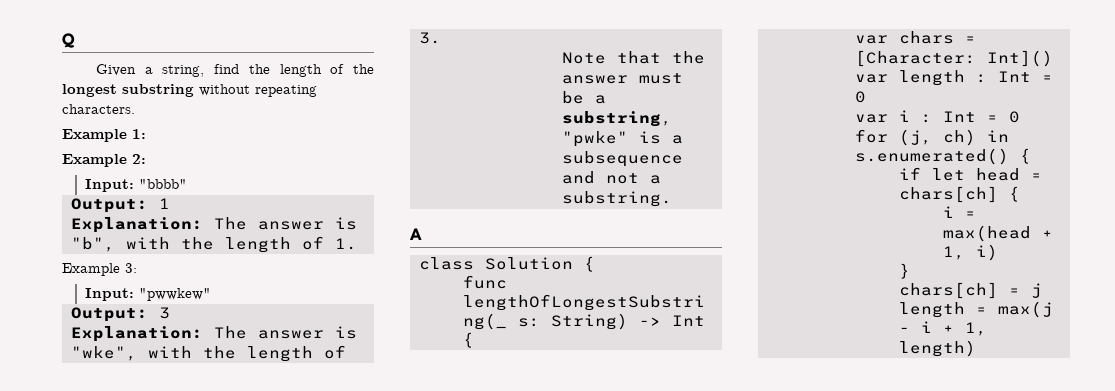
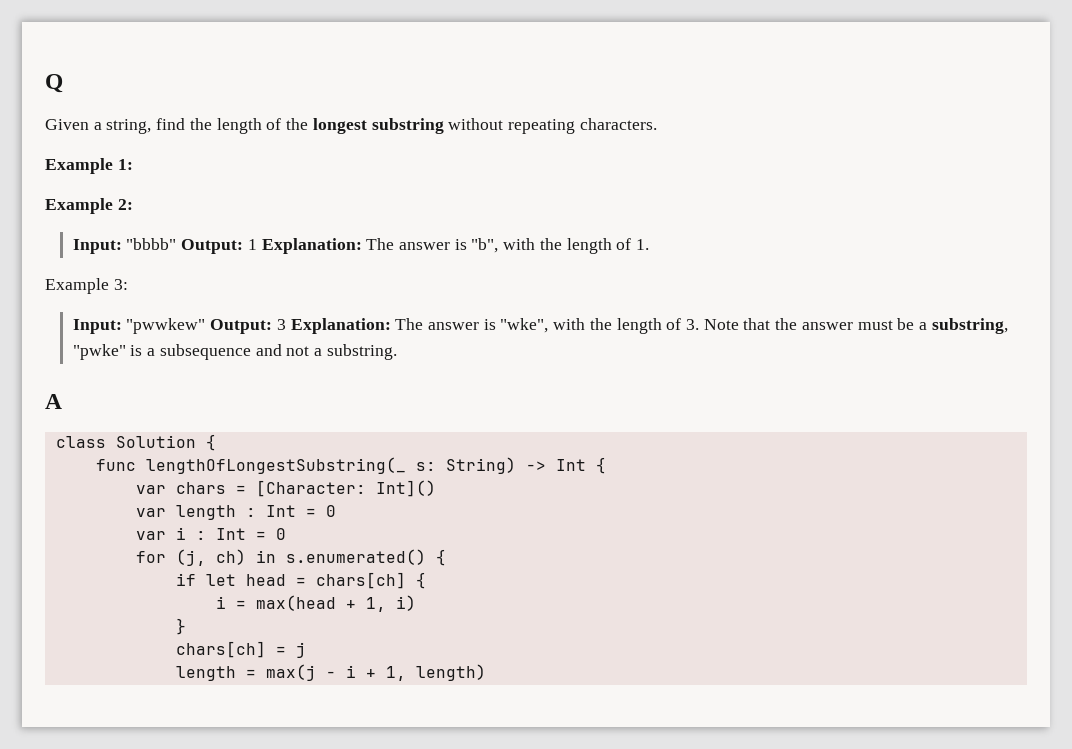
(188, 184) // -> (177, 244) none
(170, 203) // -> (257, 244) none
(212, 294) // -> (206, 326) none
(170, 313) // -> (286, 324) none
(441, 38) // -> (700, 324) none

